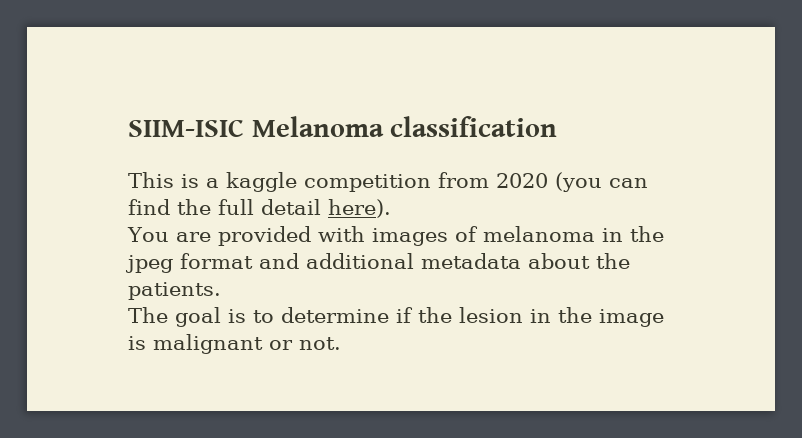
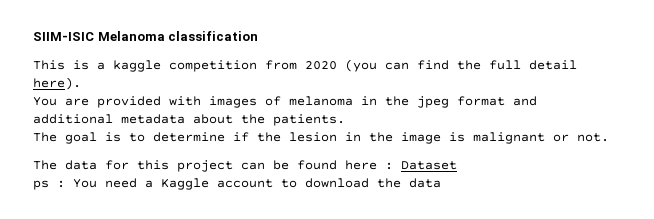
(341, 343) none -> [33,160,457,172] [33,178,441,190] // The data for this project can be found here : Dataset // ps : You need a Kaggle account to download the data

